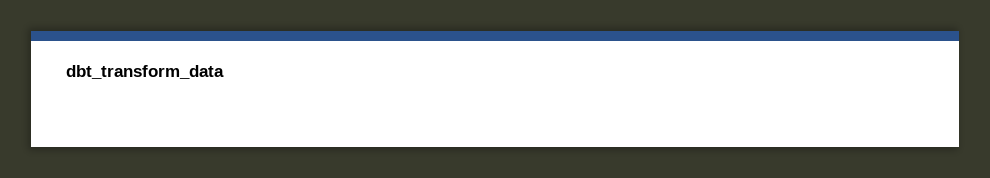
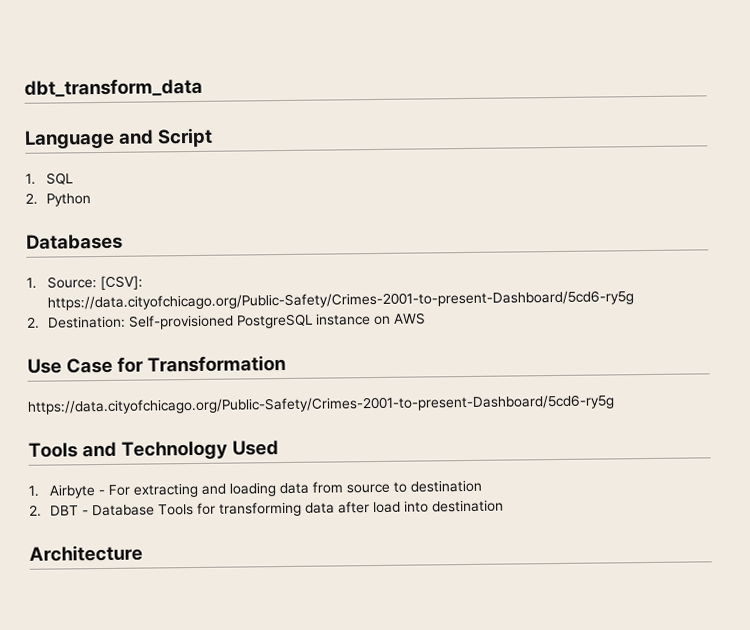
(224, 72) none -> [24,127,214,149] [25,172,74,185] [25,192,92,207] [26,233,123,250] [26,275,144,291] [47,290,635,311] [26,312,427,330] [27,354,287,374] [27,394,615,415] [28,440,280,460] [28,479,483,499] [29,499,505,517] [29,544,143,562] // Language and Script // 1. SQL // 2. Python // Databases // 1. Source: [CSV]: https://data.cityofchicago.org/Public-Safety/Crimes-2001-to-present-Dashboard/5cd6-ry5g // 2. Destination: Self-provisioned PostgreSQL instance on AWS // Use Case for Transformation // https://data.cityofchicago.org/Public-Safety/Crimes-2001-to-present-Dashboard/5cd6-ry5g // Tools and Technology Used // 1. Airbyte - For extracting and loading data from source to destination // 2. DBT - Database Tools for transforming data after load into destination // Architecture

